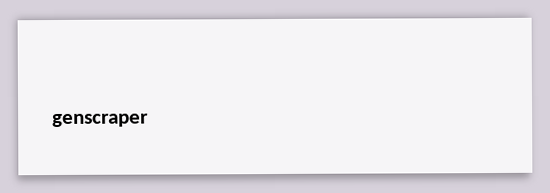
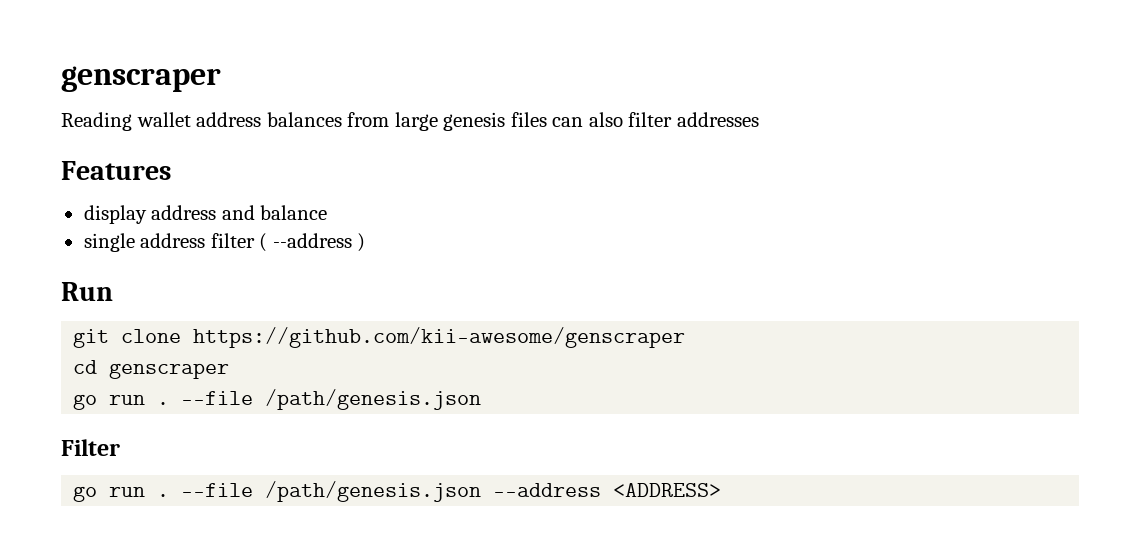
[52,113,149,128] genscraper -> [61,66,221,92] [61,112,759,131] [61,161,171,180] [83,205,328,224] [83,233,366,252] [61,282,113,301] [73,327,686,348] [73,360,230,379] [73,389,482,410] [61,439,120,456] [73,481,722,502] genscraper // Reading wallet address balances from large genesis files can also filter addresses // Features // display address and balance // single address filter ( --address ) // Run // git clone https://github.com/kii-awesome/genscraper // cd genscraper // go run . --file /path/genesis.json // Filter // go run . --file /path/genesis.json --address <ADDRESS>

